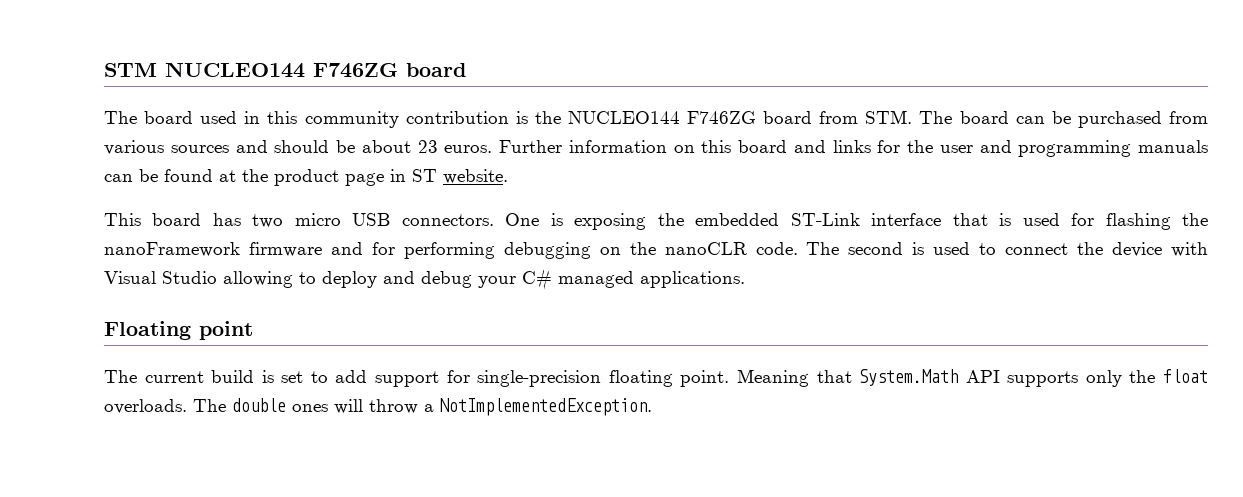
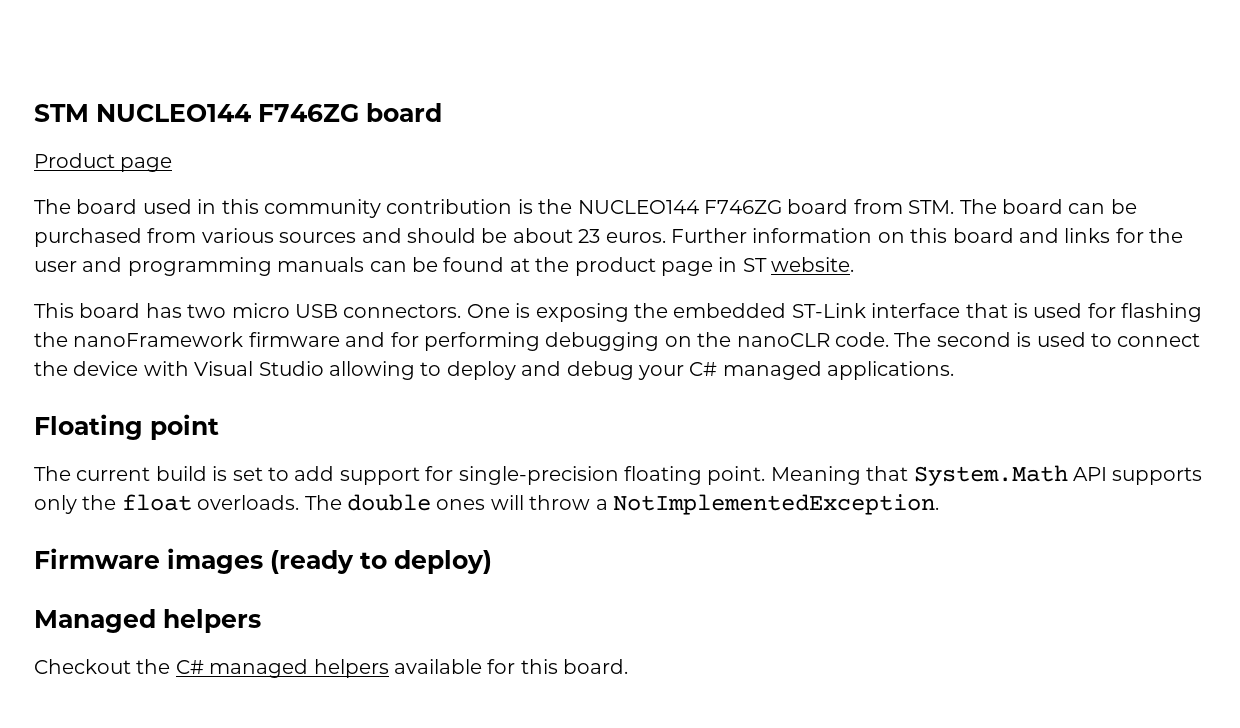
(466, 70) none -> [34,153,173,172] // Product page
(652, 407) none -> [34,548,492,574] [34,609,261,633] [34,659,629,678] // Firmware images (ready to deploy) // Managed helpers // Checkout the C# managed helpers available for this board.

